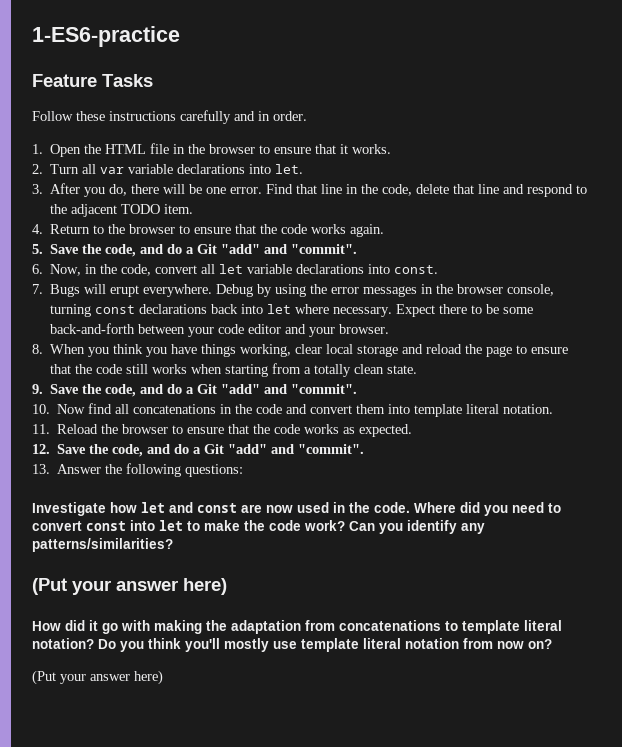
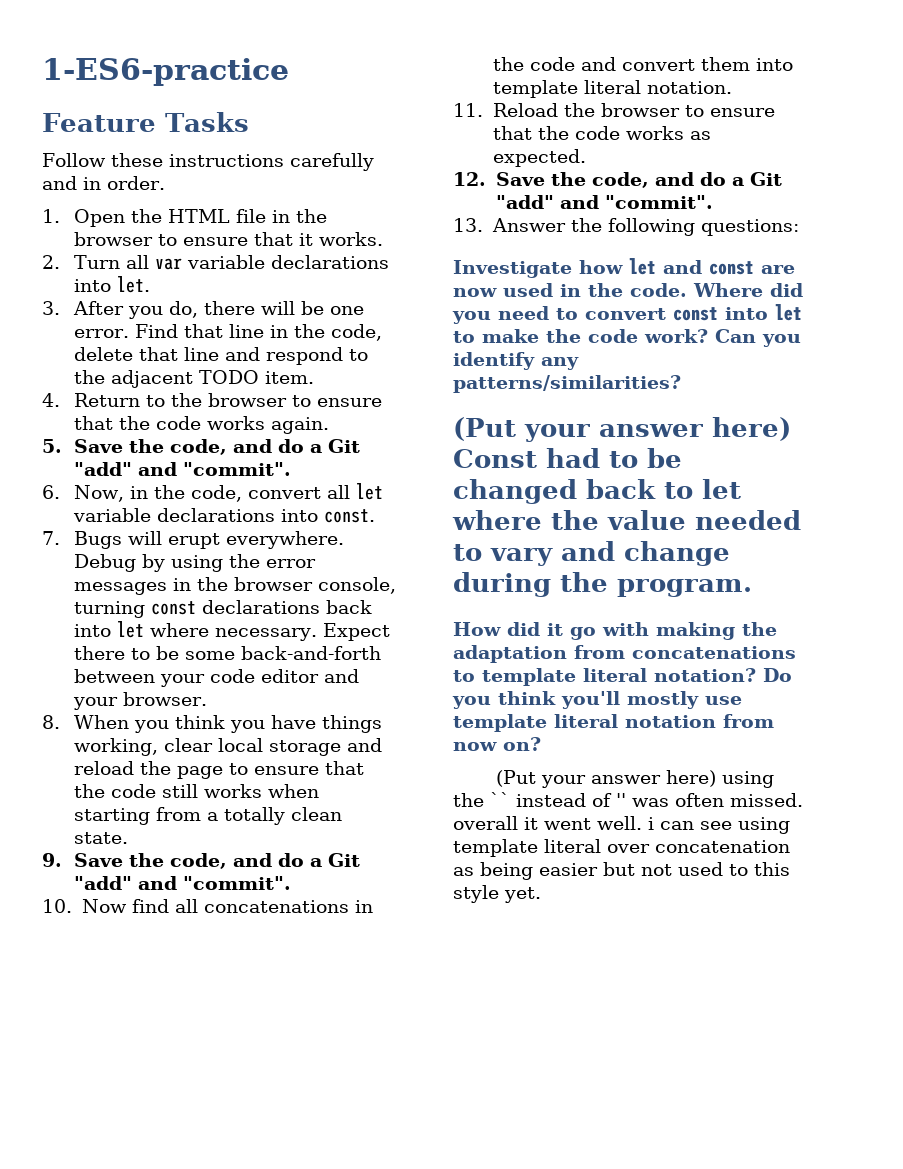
(227, 586) none -> [453,448,682,468] [453,479,741,504] [452,510,801,530] [453,541,730,566] [453,572,752,597] Const had to be changed back to let where the value needed to vary and change during the program.
(163, 677) none -> [722,771,775,788] [453,792,803,807] [453,816,790,834] [453,839,790,857] [453,862,790,880] [453,885,541,903] using the `` instead of '' was often missed. overall it went well. i can see using template literal over concatenation as being easier but not used to this style yet.

